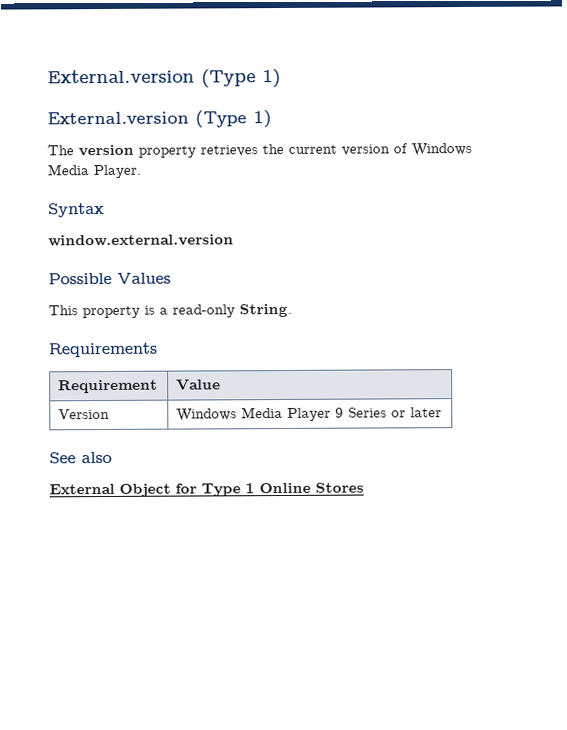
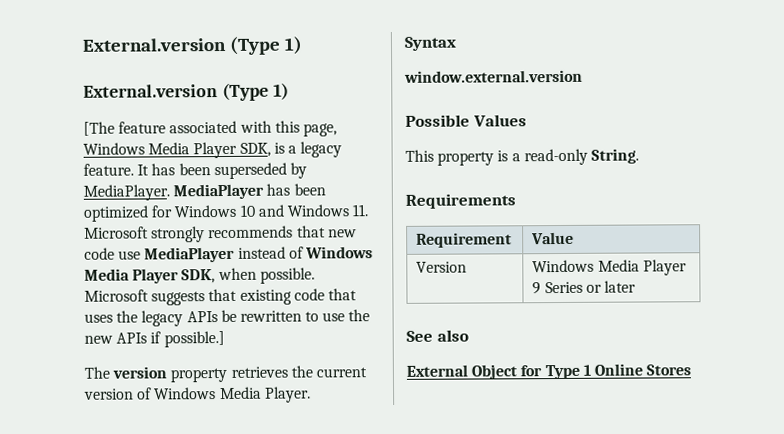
(272, 119) none -> [83,120,337,137] [83,141,343,159] [83,162,307,180] [83,183,326,201] [83,204,369,222] [84,225,357,243] [84,246,373,263] [84,267,315,284] [84,288,357,306] [84,309,371,327] [84,330,225,348] // [The feature associated with this page, Windows Media Player SDK, is a legacy feature. It has been superseded by MediaPlayer. MediaPlayer has been optimized for Windows 10 and Windows 11. Microsoft strongly recommends that new code use MediaPlayer instead of Windows Media Player SDK, when possible. Microsoft suggests that existing code that uses the legacy APIs be rewritten to use the new APIs if possible.]

